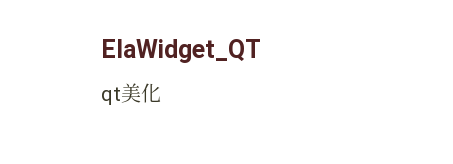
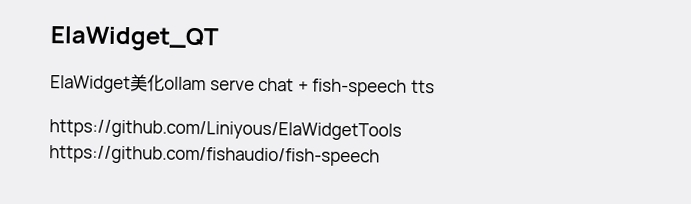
[101,83,161,105] qt美化 -> [50,74,435,97] [49,119,402,141] [49,145,380,167] ElaWidget美化ollam serve chat + fish-speech tts // https://github.com/Liniyous/ElaWidgetTools https://github.com/fishaudio/fish-speech

